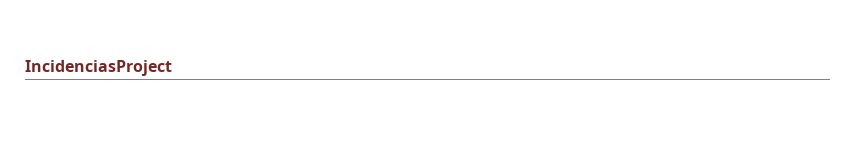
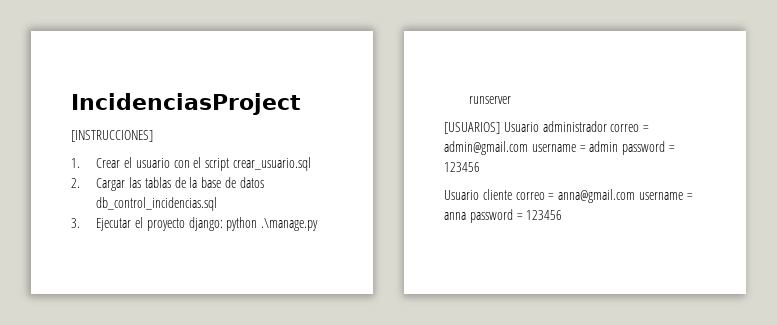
(172, 68) none -> [71,130,153,142] [71,157,311,171] [71,177,264,191] [96,197,218,211] [71,217,319,231] [469,96,512,104] [444,121,650,134] [444,141,675,155] [444,162,480,172] [444,189,693,203] [444,209,563,223] // [INSTRUCCIONES] // 1. Crear el usuario con el script crear_usuario.sql // 2. Cargar las tablas de la base de datos db_control_incidencias.sql // 3. Ejecutar el proyecto django: python .\manage.py runserver // [USUARIOS] Usuario administrador correo = admin@gmail.com username = admin password = 123456 // Usuario cliente correo = anna@gmail.com username = anna password = 123456

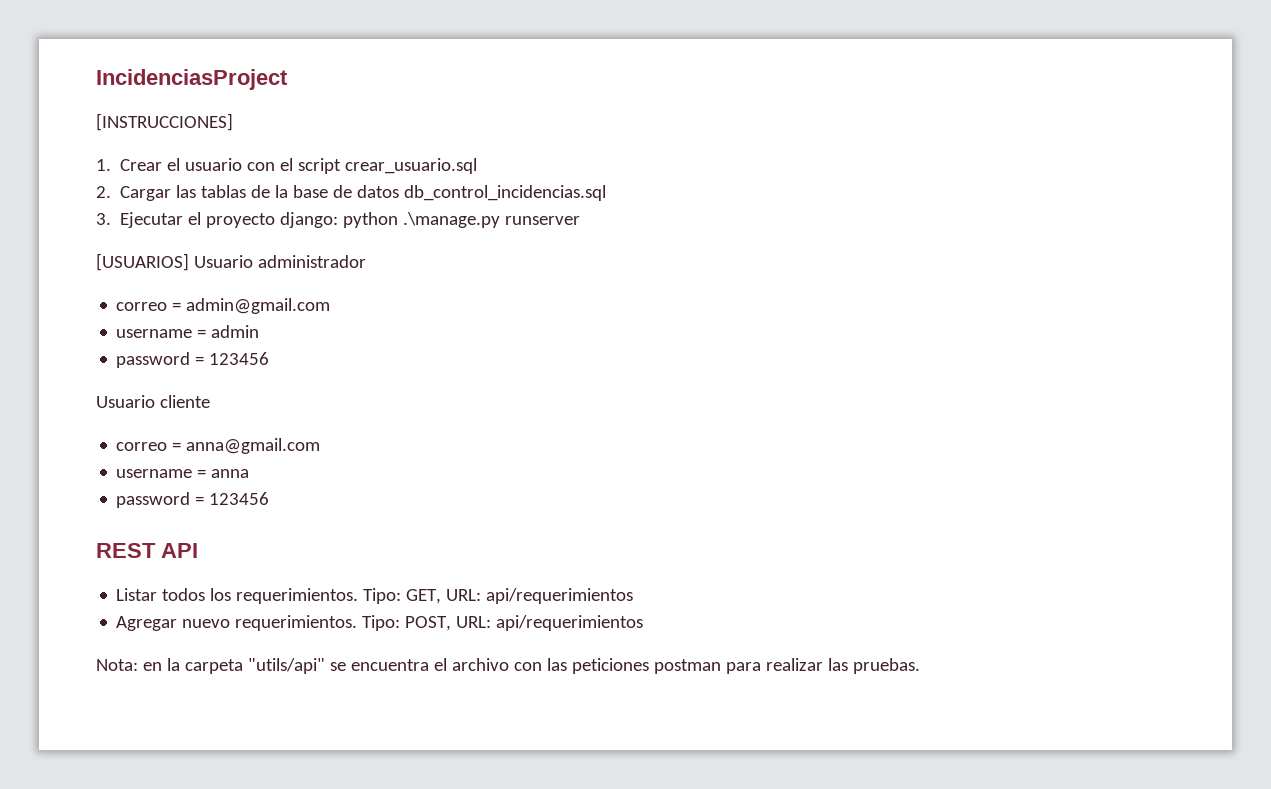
(607, 126) none -> (366, 261) //
(528, 148) none -> (331, 306) //
(619, 146) none -> (260, 331) //
(512, 194) none -> (210, 401) //
(636, 196) none -> (321, 446) //
[469,209,563,223] password = 123456 -> [116,492,270,508] [96,543,198,558] [116,588,634,604] [116,615,644,631] [96,658,920,674] // password = 123456 // REST API // Listar todos los requerimientos. Tipo: GET, URL: api/requerimientos // Agregar nuevo requerimientos. Tipo: POST, URL: api/requerimientos // Nota: en la carpeta "utils/api" se encuentra el archivo con las peticiones postman para realizar las pruebas.

